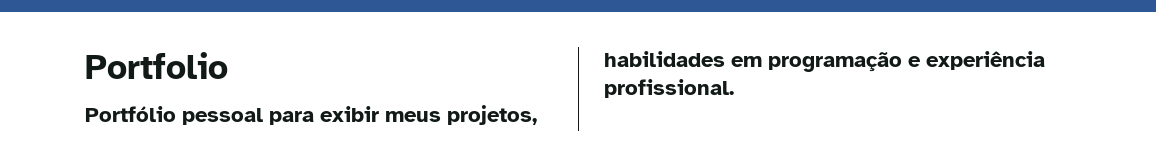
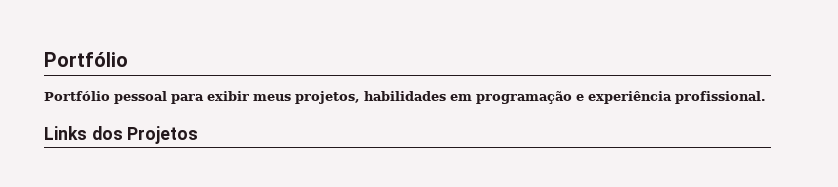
[85,52,228,79] Portfolio -> [44,52,128,67] Portfólio
(734, 88) none -> [44,126,199,144] // Links dos Projetos

